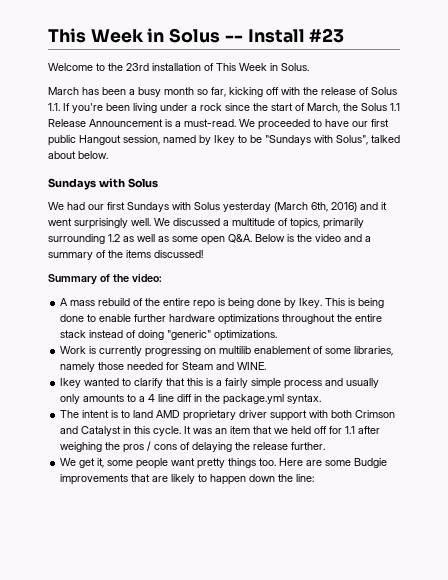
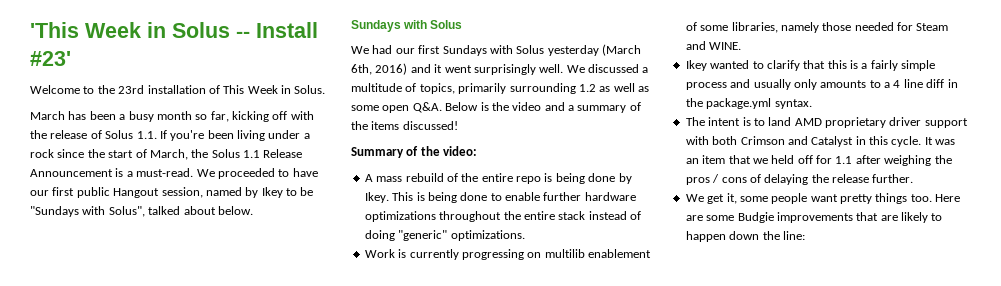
[48,28,86,43] This -> [30,22,79,38] 'This
[309,28,345,43] #23 -> [30,51,71,66] #23'

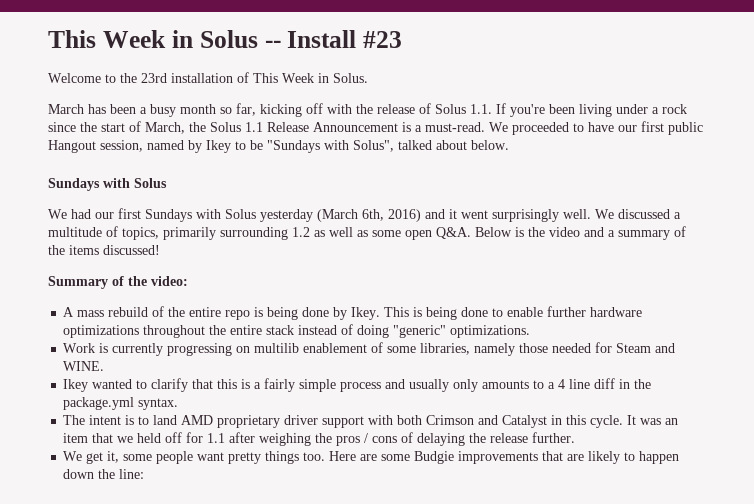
[30,22,79,38] 'This -> [48,30,96,48] This
[30,51,71,66] #23' -> [363,31,403,48] #23

